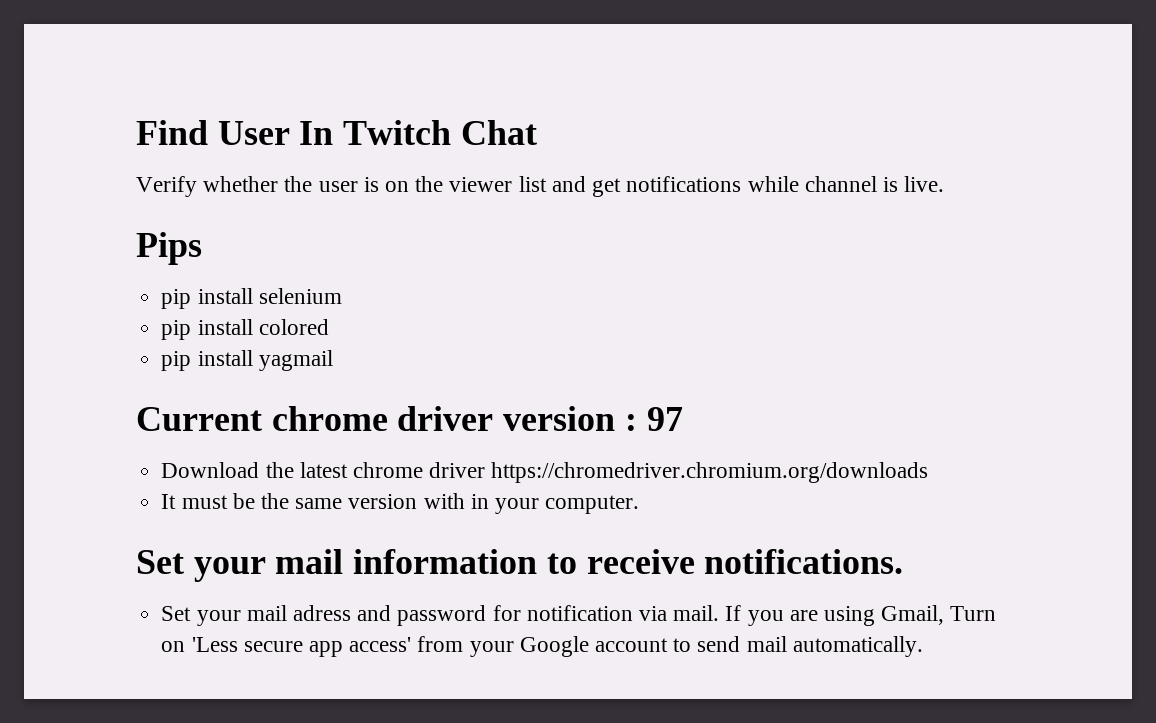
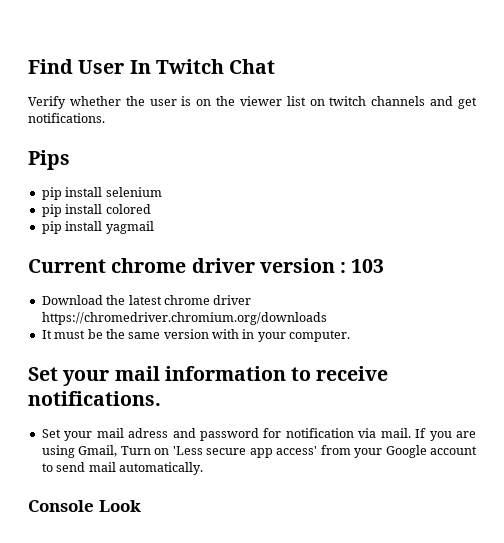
[551,176,945,197] and get notifications while channel is live. -> [309,96,478,109] [28,113,105,123] on twitch channels and get notifications.
[646,407,683,431] 97 -> [351,259,385,273] 103
(923, 646) none -> [28,500,141,512] // Console Look

